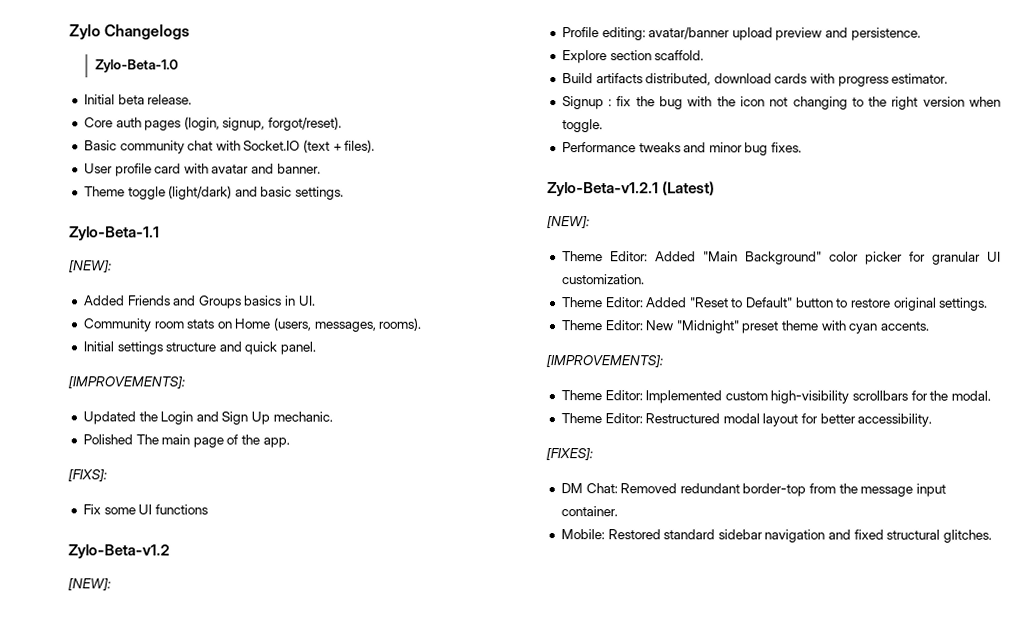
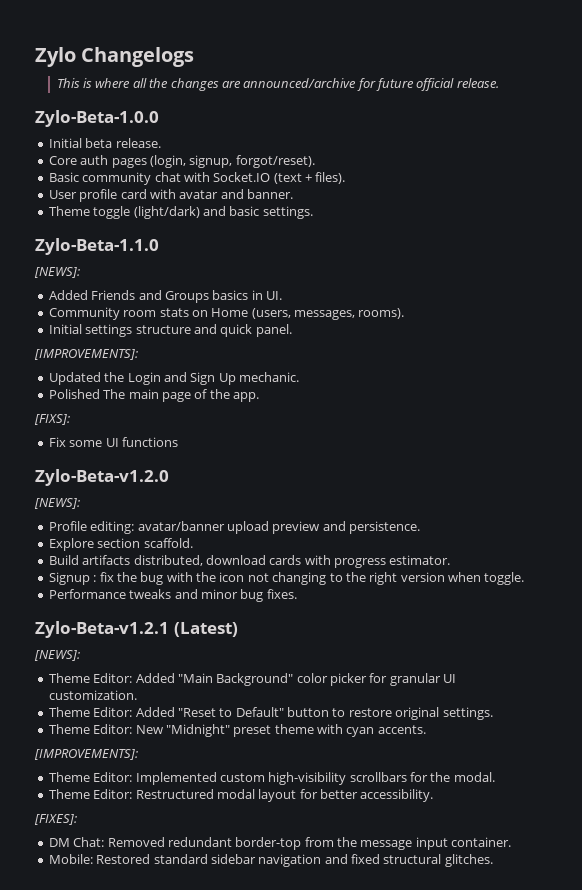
[94,59,179,73] Zylo-Beta-1.0 -> [56,78,499,91] [35,110,159,127] This is where all the changes are announced/archive for future official release. // Zylo-Beta-1.0.0
[69,226,160,241] [69,260,112,273] Zylo-Beta-1.1 // [NEW]: -> [35,238,159,255] [34,267,80,278] Zylo-Beta-1.1.0 // [NEWS]:
[68,544,170,559] [68,578,111,591] Zylo-Beta-v1.2 // [NEW]: -> [35,469,169,486] [34,498,80,509] Zylo-Beta-v1.2.0 // [NEWS]:
[547,216,590,229] [NEW]: -> [34,650,80,661] [NEWS]:

